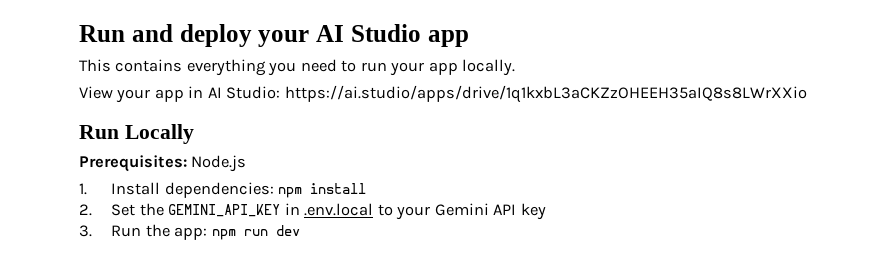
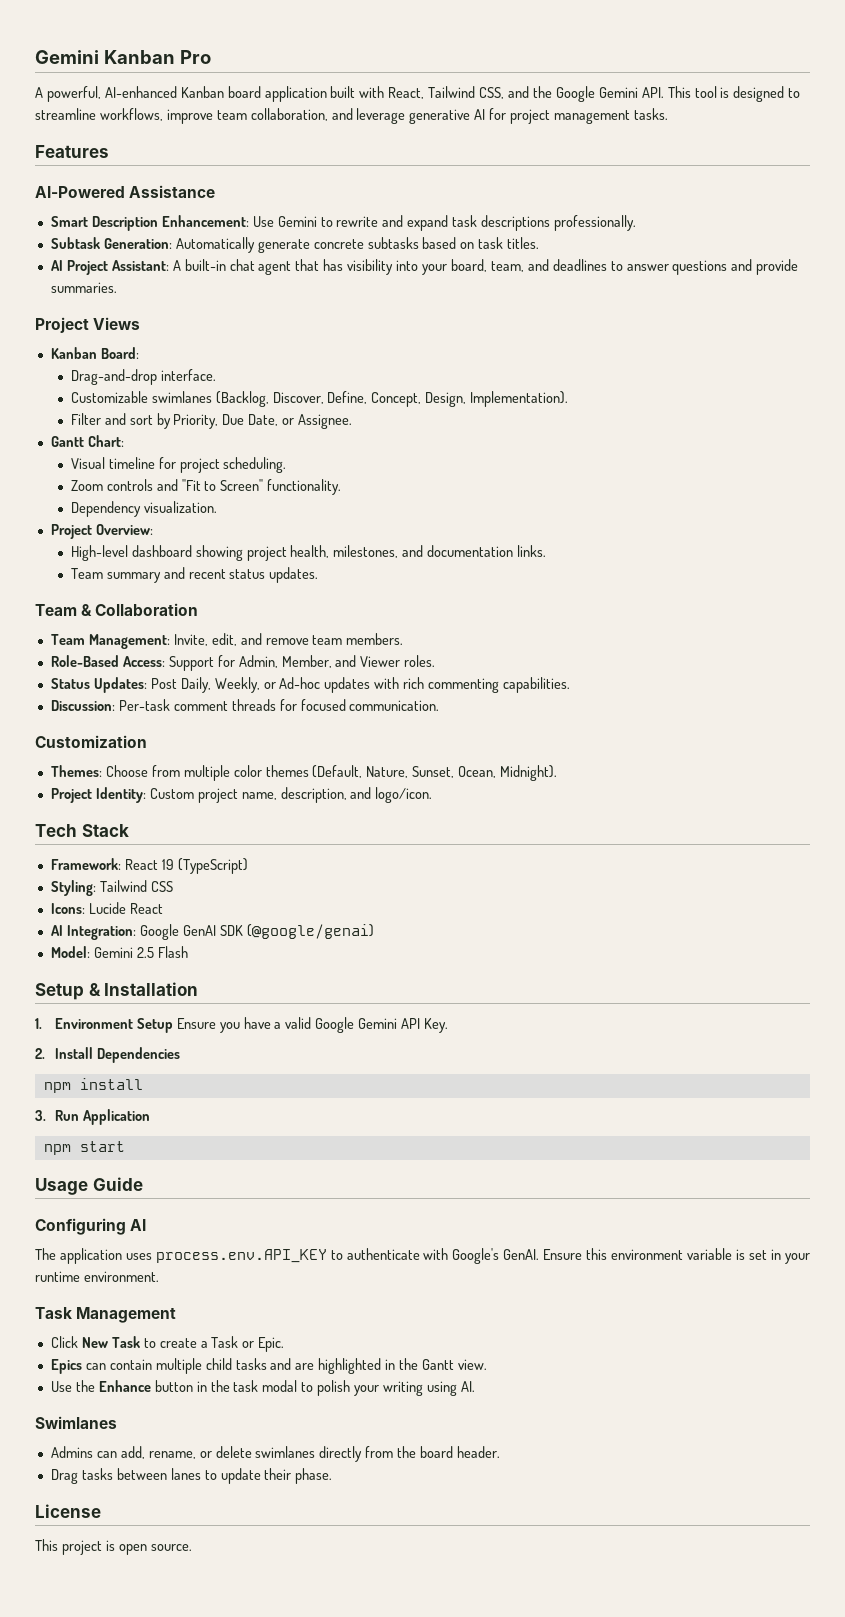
[79,24,469,47] [79,59,516,76] [79,85,807,103] [79,124,194,144] [79,155,247,172] [79,182,367,198] [79,203,546,220] [79,224,300,240] Run and deploy your AI Studio app // This contains everything you need to run your app locally. // View your app in AI Studio: https://ai.studio/apps/drive/1q1kxbL3aCKZzOHEEH35aIQ8s8LWrXXio // Run Locally // Prerequisites: Node.js // 1. Install dependencies: npm install // 2. Set the GEMINI_API_KEY in .env.local to your Gemini API key // 3. Run the app: npm run dev -> [35,50,211,64] [35,86,801,102] [35,108,668,124] [35,145,109,158] [35,185,216,198] [50,215,637,231] [50,237,540,253] [50,259,799,275] [50,282,117,293] [35,317,141,333] [50,347,139,359] [70,369,216,385] [70,391,569,407] [70,413,353,429] [50,435,124,447] [70,457,287,473] [70,479,342,495] [70,501,217,517] [50,524,153,539] [70,545,547,561] [70,567,319,583] [35,603,199,616] [50,633,404,649] [50,655,436,671] [50,677,571,693] [50,699,440,711] [35,735,147,748] [50,765,558,781] [50,787,433,803] [35,824,129,837] [50,858,248,874] [50,880,173,896] [50,902,163,914] [50,924,374,940] [50,946,188,958] [35,982,199,1000] [35,1017,448,1033] [35,1047,180,1063] [43,1078,143,1093] [35,1109,150,1125] [43,1141,125,1155] [35,1177,143,1195] [35,1218,147,1235] [35,1248,810,1264] [35,1271,159,1282] [35,1307,177,1323] [50,1336,285,1352] [50,1358,487,1374] [50,1380,475,1396] [35,1416,117,1429] [50,1446,501,1462] [50,1468,333,1484] [35,1504,101,1518] [35,1539,192,1555] Gemini Kanban Pro // A powerful, AI-enhanced Kanban board application built with React, Tailwind CSS, and the Google Gemini API. This tool is designed to streamline workflows, improve team collaboration, and leverage generative AI for project management tasks. // Features // AI-Powered Assistance // Smart Description Enhancement: Use Gemini to rewrite and expand task descriptions professionally. // Subtask Generation: Automatically generate concrete subtasks based on task titles. // AI Project Assistant: A built-in chat agent that has visibility into your board, team, and deadlines to answer questions and provide summaries. // Project Views // Kanban Board: // Drag-and-drop interface. // Customizable swimlanes (Backlog, Discover, Define, Concept, Design, Implementation). // Filter and sort by Priority, Due Date, or Assignee. // Gantt Chart: // Visual timeline for project scheduling. // Zoom controls and "Fit to Screen" functionality. // Dependency visualization. // Project Overview: // High-level dashboard showing project health, milestones, and documentation links. // Team summary and recent status updates. // Team & Collaboration // Team Management: Invite, edit, and remove team members. // Role-Based Access: Support for Admin, Member, and Viewer roles. // Status Updates: Post Daily, Weekly, or Ad-hoc updates with rich commenting capabilities. // Discussion: Per-task comment threads for focused communication. // Customization // Themes: Choose from multiple color themes (Default, Nature, Sunset, Ocean, Midnight). // Project Identity: Custom project name, description, and logo/icon. // Tech Stack // Framework: React 19 (TypeScript) // Styling: Tailwind CSS // Icons: Lucide React // AI Integration: Google GenAI SDK (@google/genai) // Model: Gemini 2.5 Flash // Setup & Installation // 1. Environment Setup Ensure you have a valid Google Gemini API Key. // 2. Install Dependencies // npm install // 3. Run Application // npm start // Usage Guide // Configuring AI // The application uses process.env.API_KEY to authenticate with Google's GenAI. Ensure this environment variable is set in your runtime environment. // Task Management // Click New Task to create a Task or Epic. // Epics can contain multiple child tasks and are highlighted in the Gantt view. // Use the Enhance button in the task modal to polish your writing using AI. // Swimlanes // Admins can add, rename, or delete swimlanes directly from the board header. // Drag tasks between lanes to update their phase. // License // This project is open source.

